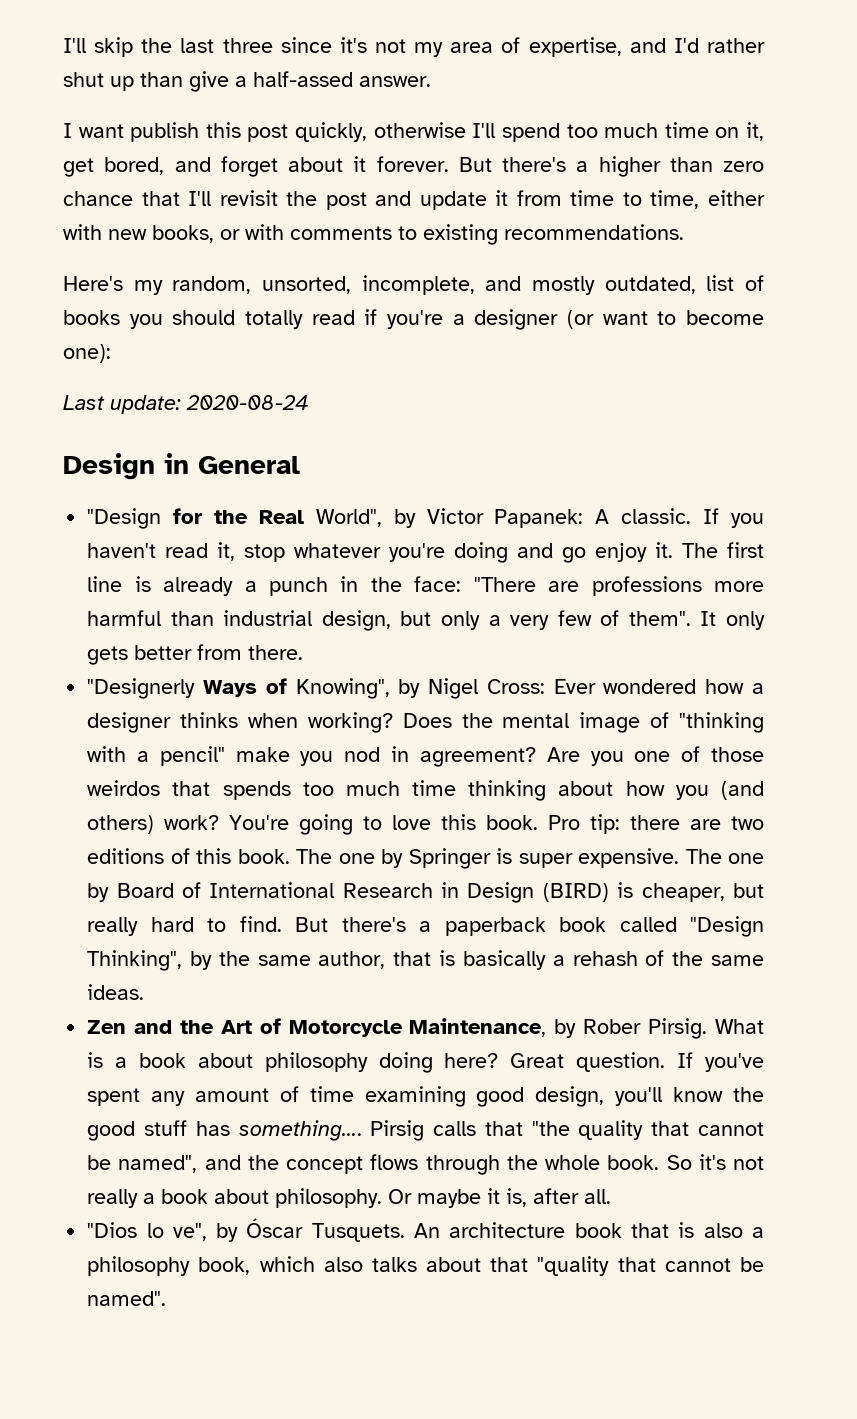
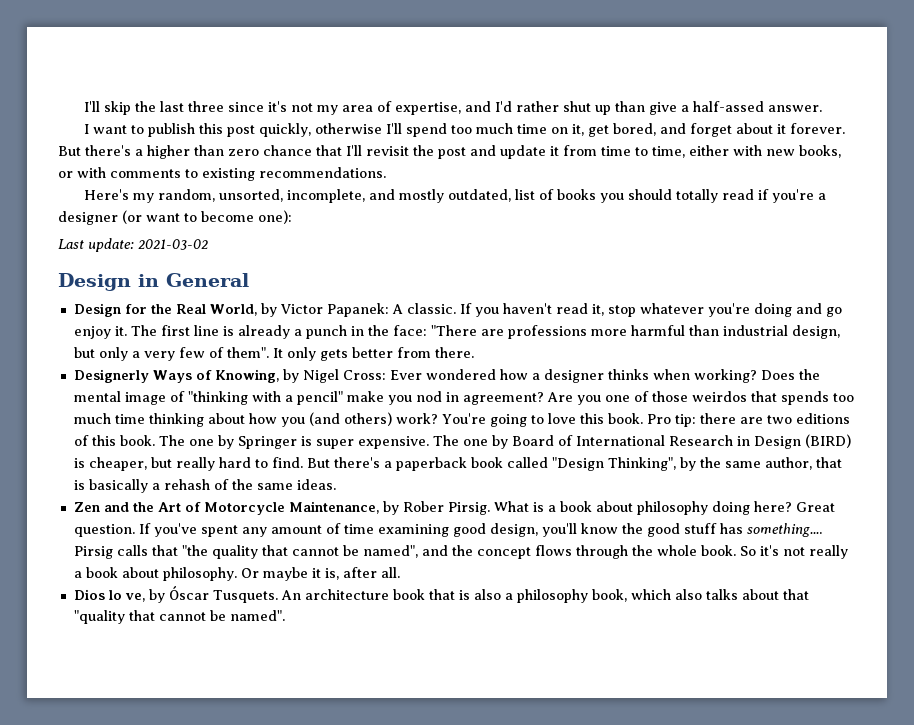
(124, 131) none -> [130,125,144,134] to
[186,395,309,410] 2020-08-24 -> [138,239,208,250] 2021-03-02
[87,508,162,529] "Design -> [73,303,121,317] Design
[315,509,382,527] World", -> [209,304,257,316] World,
[87,678,196,699] "Designerly -> [73,369,149,383] Designerly
[295,678,390,699] Knowing", -> [214,369,279,383] Knowing,
[87,1222,207,1241] "Dios lo ve", -> [73,589,145,602] Dios lo ve,

